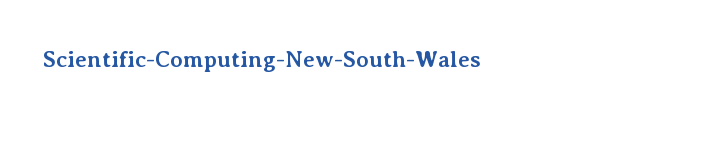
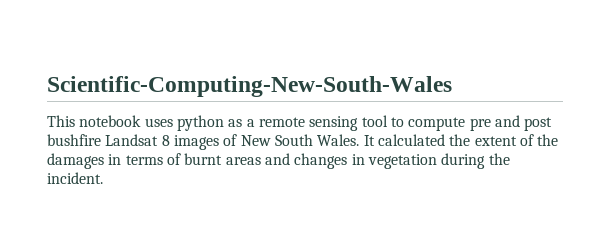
(481, 61) none -> [47,115,553,131] [47,134,559,150] [47,153,510,169] [47,172,103,184] // This notebook uses python as a remote sensing tool to compute pre and post bushfire Landsat 8 images of New South Wales. It calculated the extent of the damages in terms of burnt areas and changes in vegetation during the incident.

